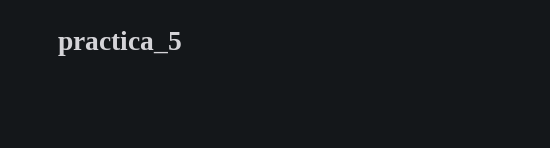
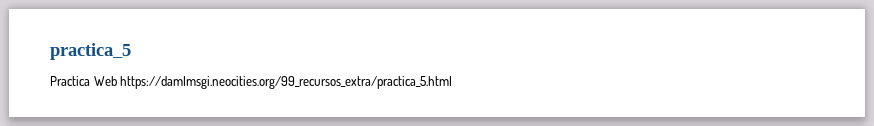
(182, 43) none -> [50,76,453,89] // Practica Web https://damlmsgi.neocities.org/99_recursos_extra/practica_5.html

